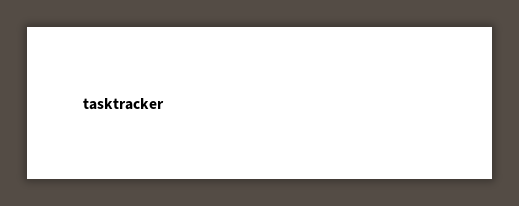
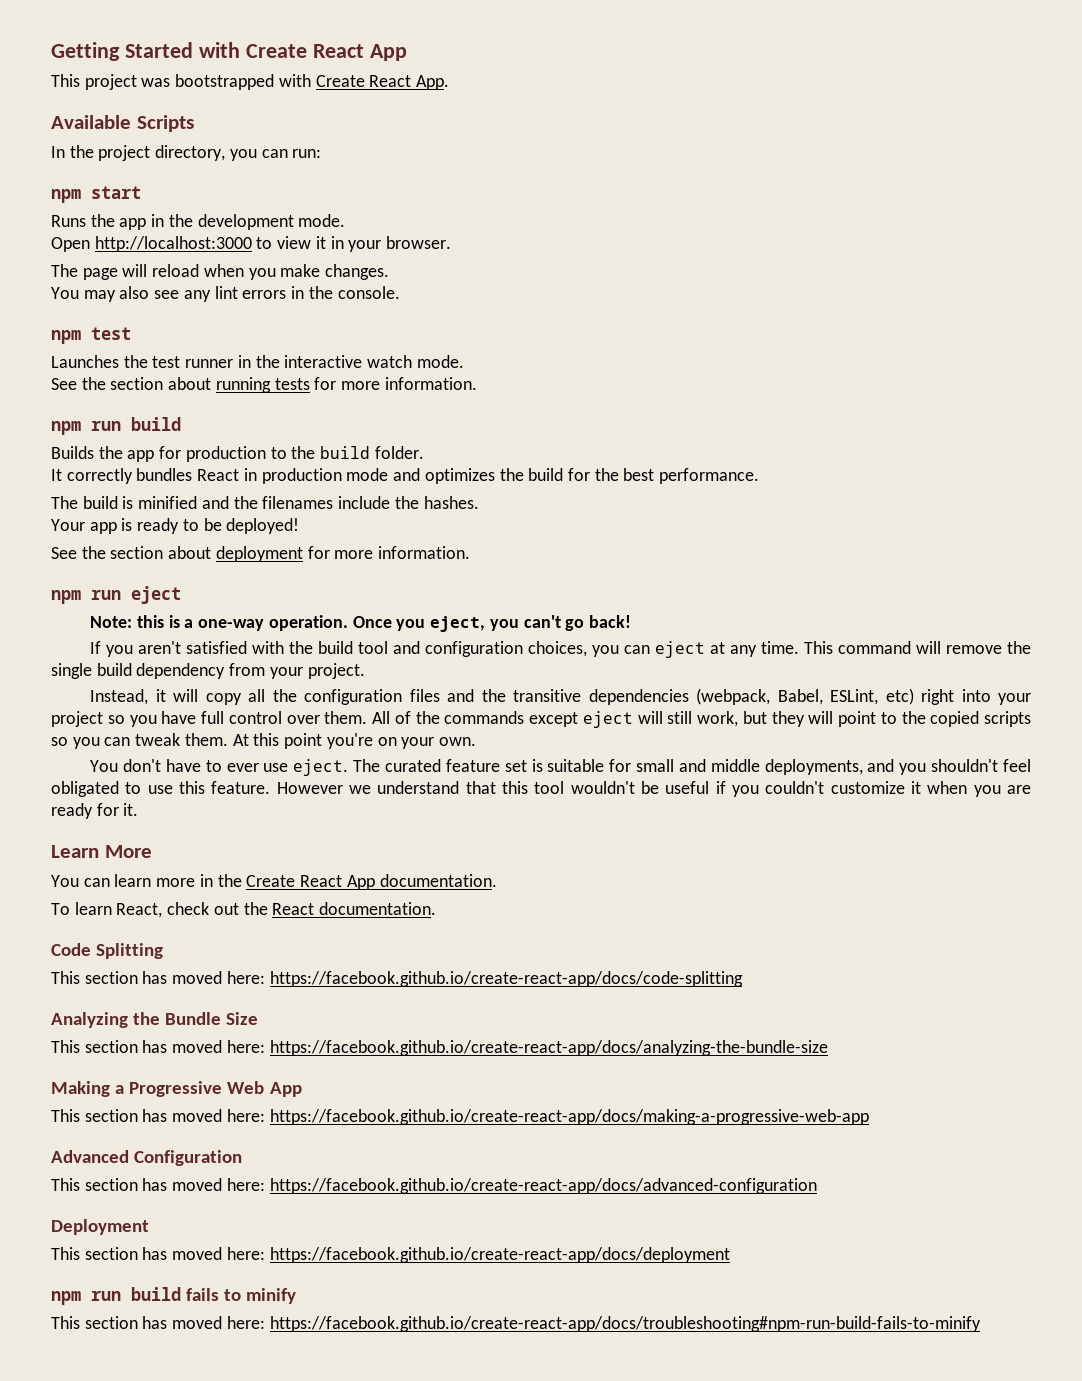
[83,98,164,110] tasktracker -> [51,42,407,61] [51,74,450,90] [51,115,194,132] [51,145,322,161] [51,186,141,203] [51,214,346,230] [51,236,452,252] [51,264,390,280] [51,286,400,302] [51,327,131,344] [51,355,464,368] [51,377,477,393] [51,417,181,435] [51,446,424,462] [51,468,760,484] [51,496,479,509] [51,518,300,534] [51,546,471,562] [51,586,181,604] [90,615,631,632] [90,641,1031,658] [51,663,365,679] [90,688,1032,705] [51,711,1031,728] [51,733,476,749] [90,759,1031,776] [51,781,1032,797] [51,803,139,819] [51,845,152,858] [51,874,497,890] [51,902,437,918] [51,943,164,959] [51,971,743,987] [51,1012,259,1028] [51,1040,828,1056] [51,1081,302,1097] [51,1109,869,1125] [51,1150,243,1166] [51,1178,817,1194] [51,1219,149,1235] [51,1247,730,1263] [51,1287,297,1305] [51,1316,981,1332] Getting Started with Create React App // This project was bootstrapped with Create React App. // Available Scripts // In the project directory, you can run: // npm start // Runs the app in the development mode. // Open http://localhost:3000 to view it in your browser. // The page will reload when you make changes. // You may also see any lint errors in the console. // npm test // Launches the test runner in the interactive watch mode. // See the section about running tests for more information. // npm run build // Builds the app for production to the build folder. // It correctly bundles React in production mode and optimizes the build for the best performance. // The build is minified and the filenames include the hashes. // Your app is ready to be deployed! // See the section about deployment for more information. // npm run eject // Note: this is a one-way operation. Once you eject, you can't go back! // If you aren't satisfied with the build tool and configuration choices, you can eject at any time. This command will remove the single build dependency from your project. // Instead, it will copy all the configuration files and the transitive dependencies (webpack, Babel, ESLint, etc) right into your project so you have full control over them. All of the commands except eject will still work, but they will point to the copied scripts so you can tweak them. At this point you're on your own. // You don't have to ever use eject. The curated feature set is suitable for small and middle deployments, and you shouldn't feel obligated to use this feature. However we understand that this tool wouldn't be useful if you couldn't customize it when you are ready for it. // Learn More // You can learn more in the Create React App documentation. // To learn React, check out the React documentation. // Code Splitting // This section has moved here: https://facebook.github.io/create-react-app/docs/code-splitting // Analyzing the Bundle Size // This section has moved here: https://facebook.github.io/create-react-app/docs/analyzing-the-bundle-size // Making a Progressive Web App // This section has moved here: https://facebook.github.io/create-react-app/docs/making-a-progressive-web-app // Advanced Configuration // This section has moved here: https://facebook.github.io/create-react-app/docs/advanced-configuration // Deployment // This section has moved here: https://facebook.github.io/create-react-app/docs/deployment // npm run build fails to minify // This section has moved here: https://facebook.github.io/create-react-app/docs/troubleshooting#npm-run-build-fails-to-minify

